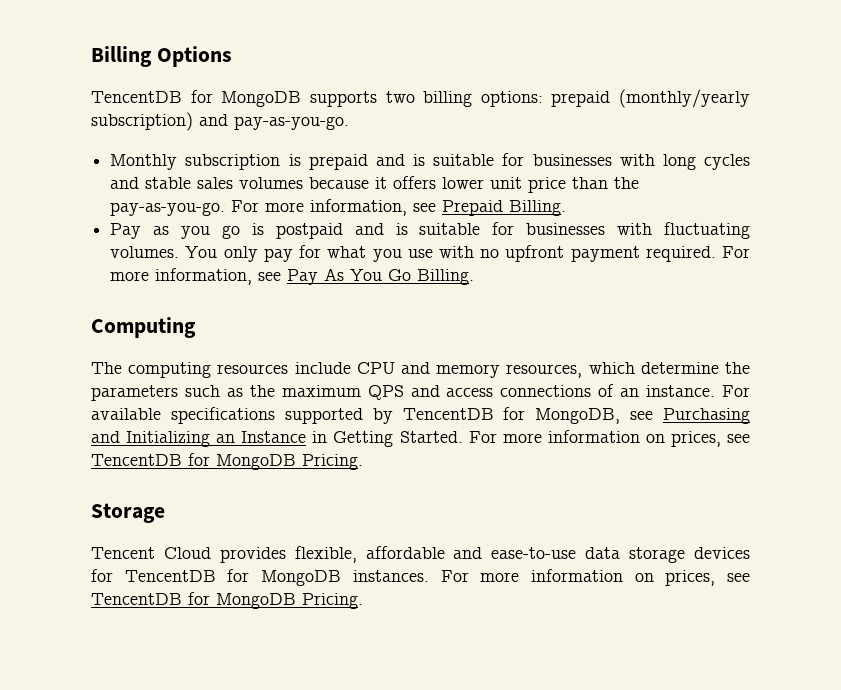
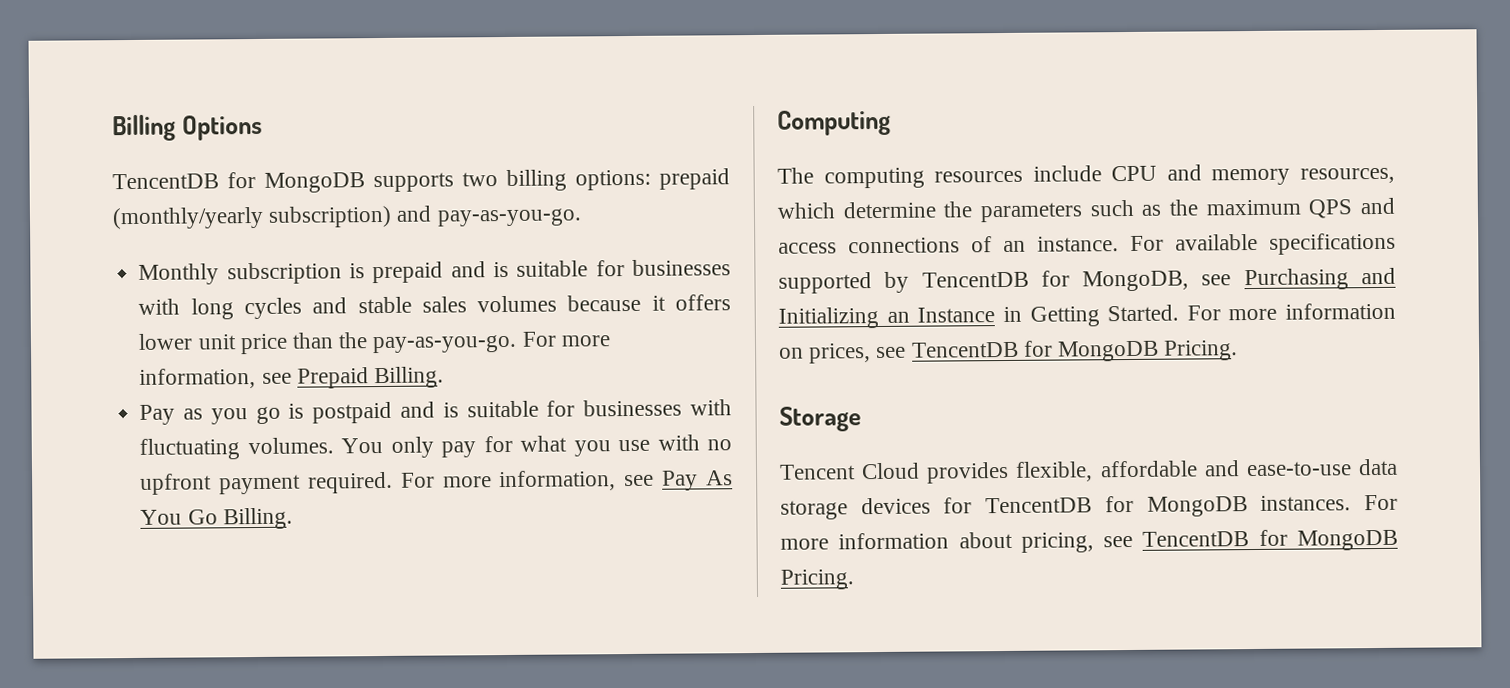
[634,570,716,586] on prices, -> [958,531,1094,553] about pricing,

